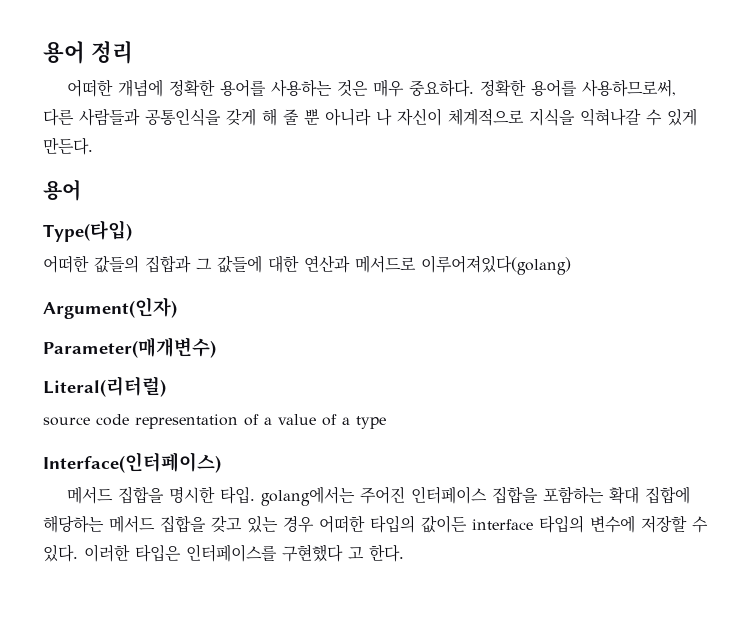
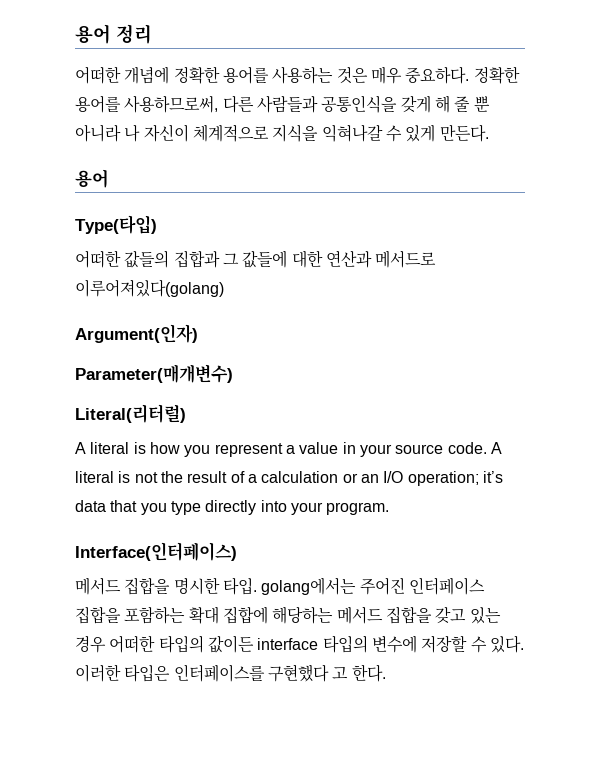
[43,414,386,429] source code representation of a value of a type -> [75,442,502,457] [75,471,503,486] [75,500,390,515] A literal is how you represent a value in your source code. A literal is not the result of a calculation or an I/O operation; it’s data that you type directly into your program.

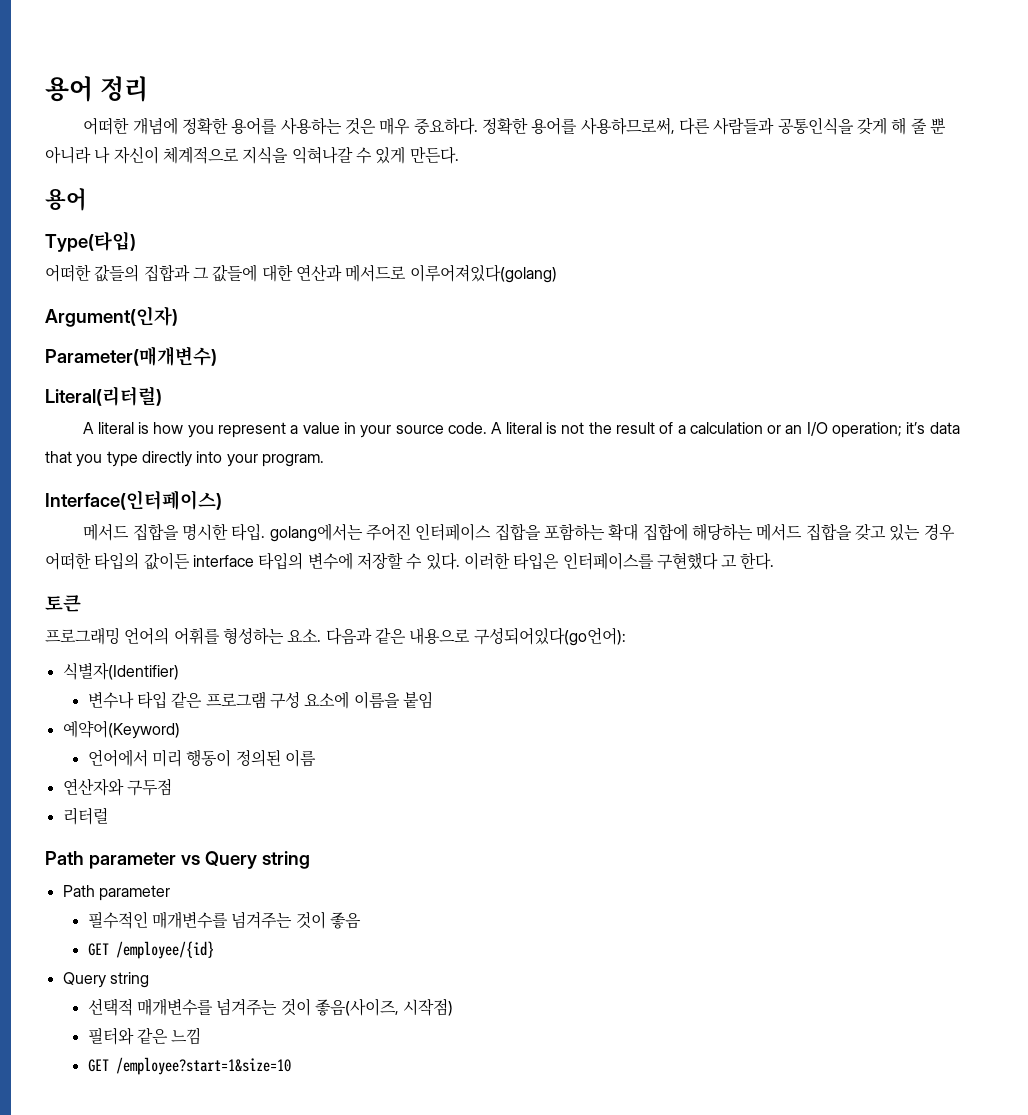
(386, 673) none -> [45,595,81,612] [45,627,626,646] [62,662,179,680] [87,691,433,709] [62,720,180,739] [87,749,316,767] [62,778,172,796] [62,807,108,825] [45,851,310,869] [62,885,170,901] [87,911,361,929] [87,941,214,959] [62,972,149,988] [87,998,454,1016] [87,1027,202,1045] [87,1057,291,1075] // 토큰 // 프로그래밍 언어의 어휘를 형성하는 요소. 다음과 같은 내용으로 구성되어있다(go언어): // 식별자(Identifier) // 변수나 타입 같은 프로그램 구성 요소에 이름을 붙임 // 예약어(Keyword) // 언어에서 미리 행동이 정의된 이름 // 연산자와 구두점 // 리터럴 // Path parameter vs Query string // Path parameter // 필수적인 매개변수를 넘겨주는 것이 좋음 // GET /employee/{id} // Query string // 선택적 매개변수를 넘겨주는 것이 좋음(사이즈, 시작점) // 필터와 같은 느낌 // GET /employee?start=1&size=10

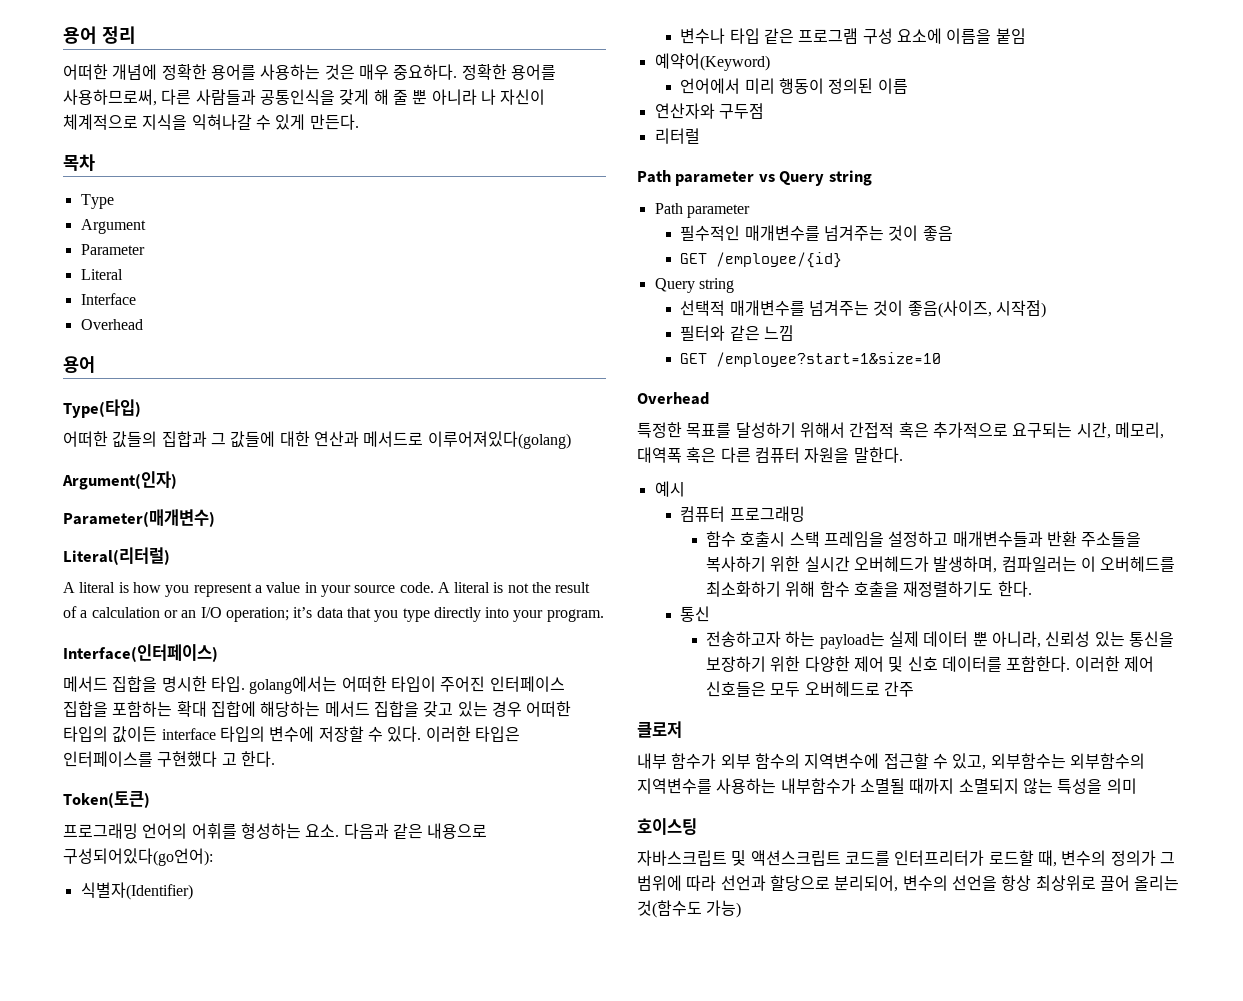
(459, 155) none -> [63,154,95,171] [80,194,114,209] [80,219,146,234] [80,244,145,255] [80,269,123,280] [80,293,136,305] [80,319,143,330] // 목차 // Type // Argument // Parameter // Literal // Interface // Overhead
(363, 532) none -> [341,676,436,692] 어떠한 타입이
[45,595,81,612] 토큰 -> [63,791,150,808] Token(토큰)
(291, 1066) none -> [637,392,709,405] [637,422,1164,439] [637,447,903,463] [654,481,685,497] [680,506,805,522] [705,531,1142,547] [705,556,1176,573] [705,581,1032,597] [680,606,711,622] [705,631,1174,649] [705,656,1154,672] [705,681,914,697] [637,721,682,738] [637,753,1145,770] [637,778,1137,794] [637,818,697,835] [637,850,1175,867] [637,875,1180,892] [637,900,742,918] // Overhead // 특정한 목표를 달성하기 위해서 간접적 혹은 추가적으로 요구되는 시간, 메모리, 대역폭 혹은 다른 컴퓨터 자원을 말한다. // 예시 // 컴퓨터 프로그래밍 // 함수 호출시 스택 프레임을 설정하고 매개변수들과 반환 주소들을 복사하기 위한 실시간 오버헤드가 발생하며, 컴파일러는 이 오버헤드를 최소화하기 위해 함수 호출을 재정렬하기도 한다. // 통신 // 전송하고자 하는 payload는 실제 데이터 뿐 아니라, 신뢰성 있는 통신을 보장하기 위한 다양한 제어 및 신호 데이터를 포함한다. 이러한 제어 신호들은 모두 오버헤드로 간주 // 클로저 // 내부 함수가 외부 함수의 지역변수에 접근할 수 있고, 외부함수는 외부함수의 지역변수를 사용하는 내부함수가 소멸될 때까지 소멸되지 않는 특성을 의미 // 호이스팅 // 자바스크립트 및 액션스크립트 코드를 인터프리터가 로드할 때, 변수의 정의가 그 범위에 따라 선언과 할당으로 분리되어, 변수의 선언을 항상 최상위로 끌어 올리는 것(함수도 가능)

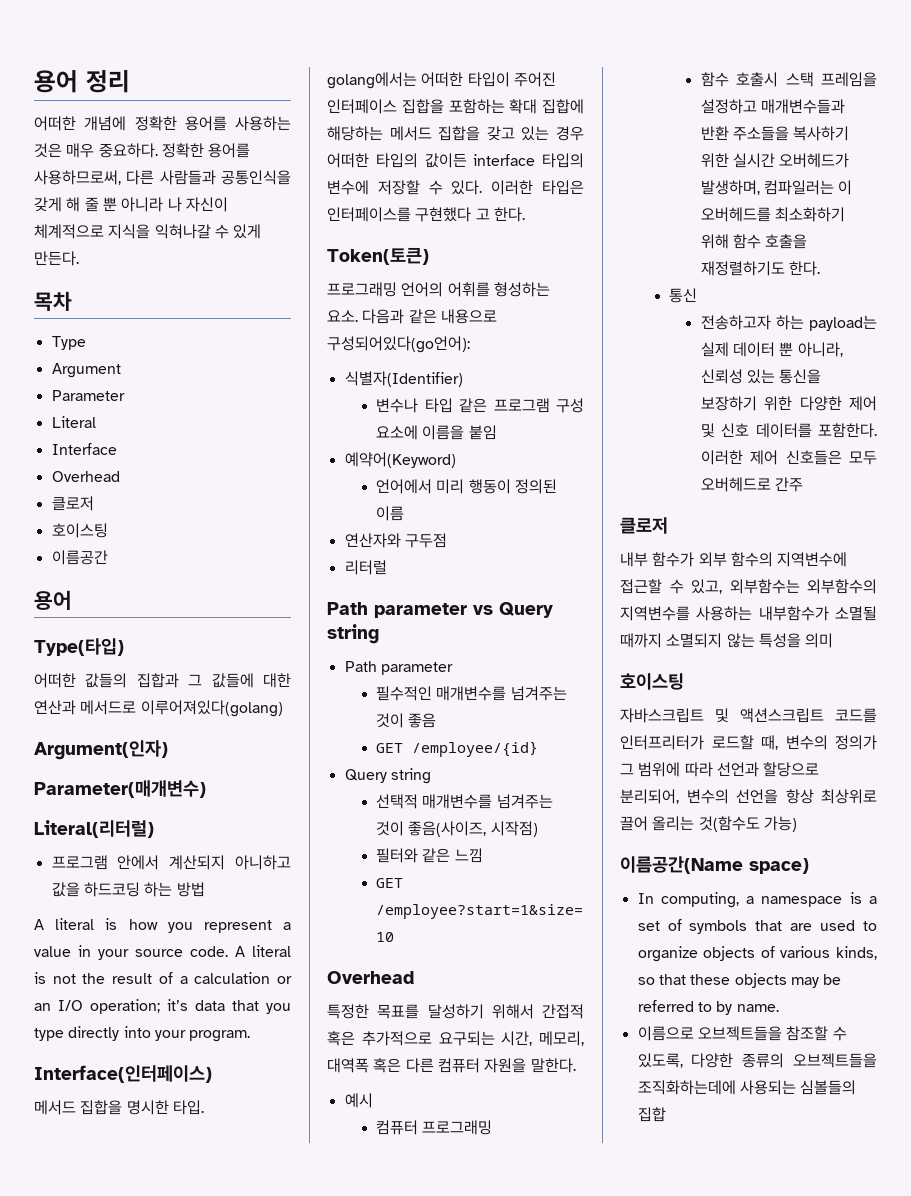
(143, 324) none -> [51,496,94,511] [51,523,108,538] [51,550,108,565] // 클로저 // 호이스팅 // 이름공간
(170, 556) none -> [51,855,291,870] [51,882,205,897] // 프로그램 안에서 계산되지 아니하고 값을 하드코딩 하는 방법
(742, 909) none -> [620,856,809,874] [637,892,877,908] [637,919,877,934] [637,946,877,962] [637,973,842,988] [637,1000,779,1015] [637,1026,847,1041] [637,1053,877,1068] [637,1080,857,1095] [637,1107,666,1122] // 이름공간(Name space) // In computing, a namespace is a set of symbols that are used to organize objects of various kinds, so that these objects may be referred to by name. // 이름으로 오브젝트들을 참조할 수 있도록, 다양한 종류의 오브젝트들을 조직화하는데에 사용되는 심볼들의 집합

